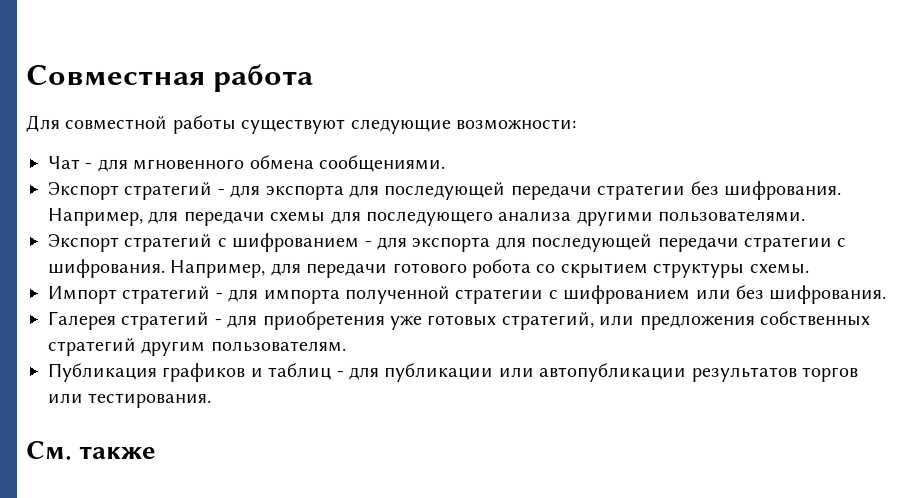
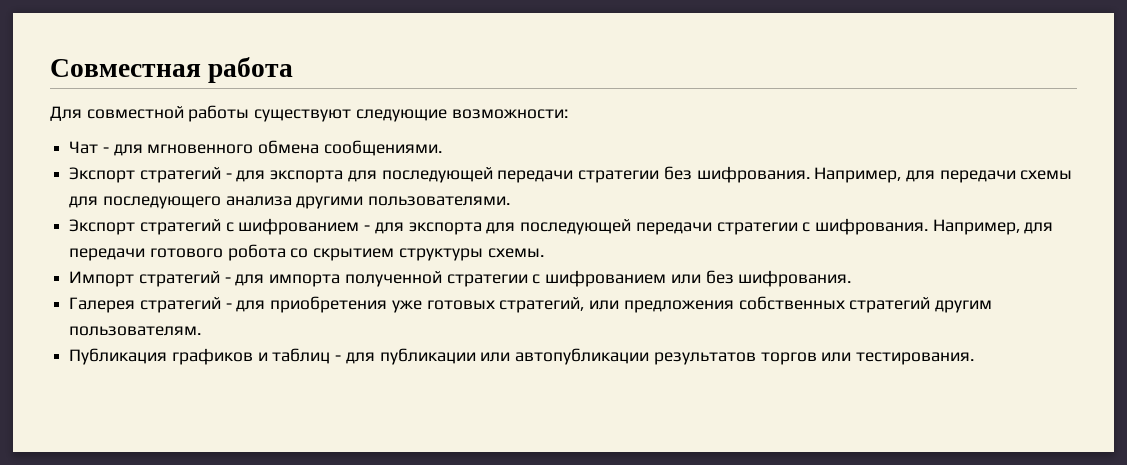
[26,441,157,460] // См. также -> (974, 358) none

